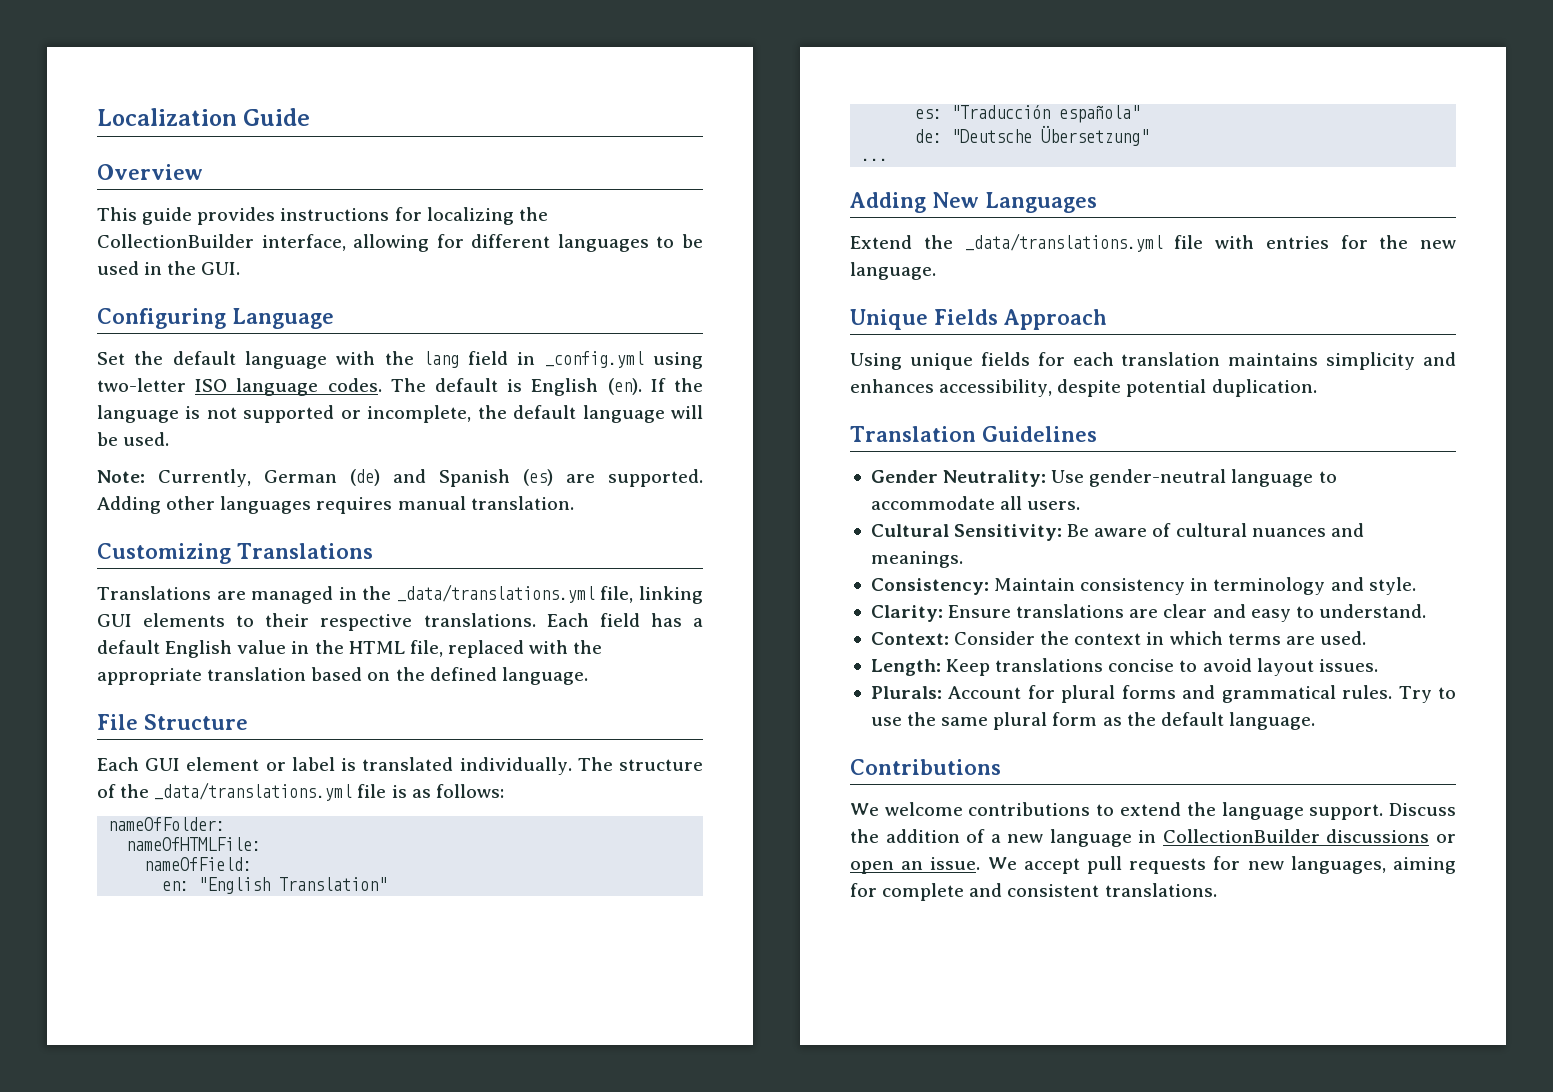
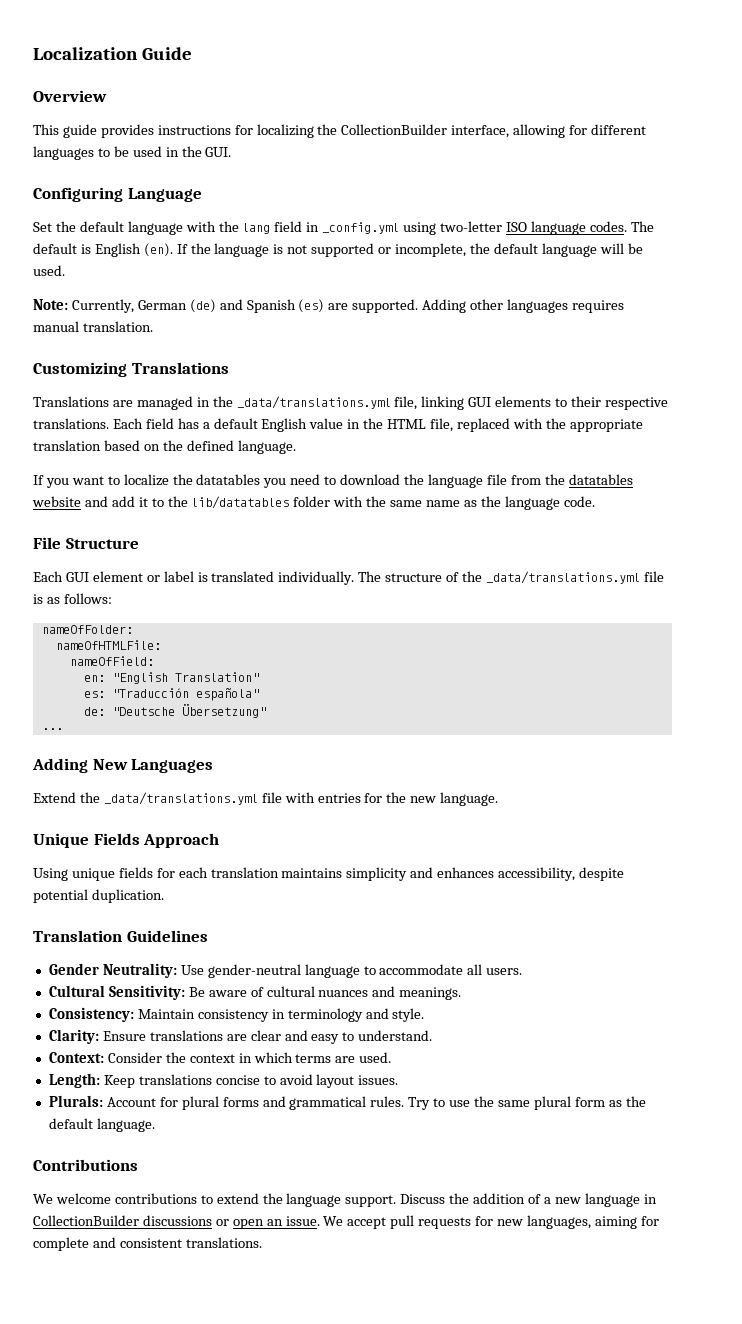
(588, 676) none -> [33,474,633,488] [32,496,595,510] // If you want to localize the datatables you need to download the language file from the datatables website and add it to the lib/datatables folder with the same name as the language code.

